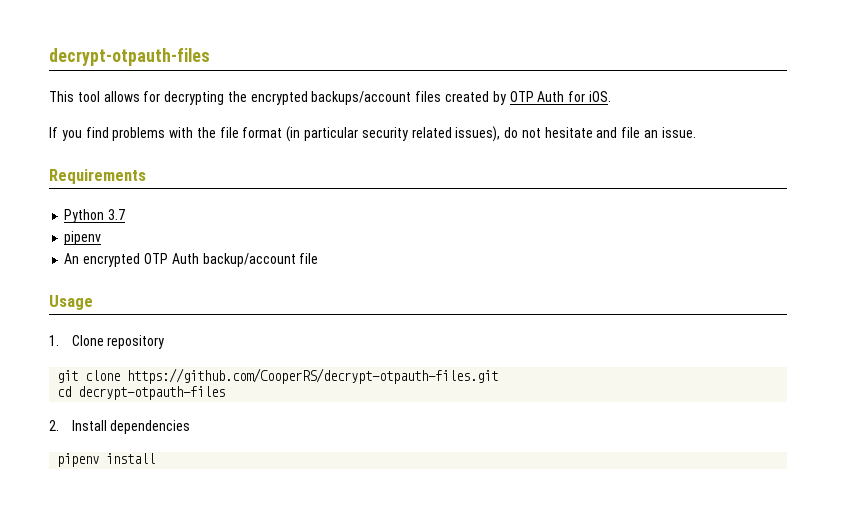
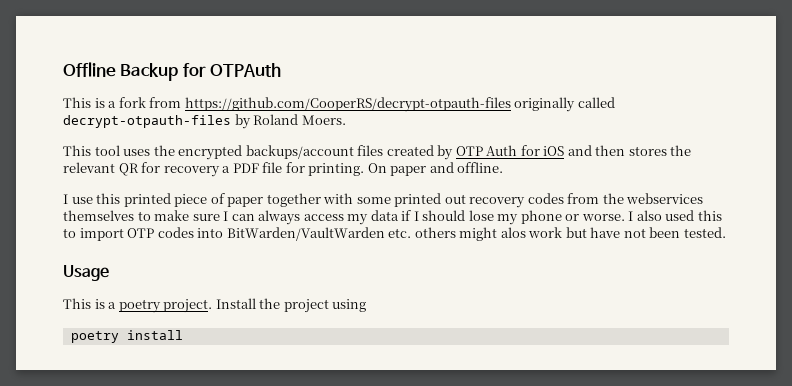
[49,48,210,66] decrypt-otpauth-files -> [63,62,282,81] [63,97,615,112] [63,114,346,129] Offline Backup for OTPAuth // This is a fork from https://github.com/CooperRS/decrypt-otpauth-files originally called decrypt-otpauth-files by Roland Moers.
[103,91,225,105] allows for decrypting -> [123,149,151,156] uses
[588,91,611,102] [49,126,696,142] [49,169,146,184] [64,209,126,223] [64,231,102,245] [64,253,319,267] [49,295,93,310] [49,335,165,349] [57,368,499,384] [57,386,226,400] [49,420,191,434] [57,453,100,467] iOS. // If you find problems with the file format (in particular security related issues), do not hesitate and file an issue. // Requirements // Python 3.7 // pipenv // An encrypted OTP Auth backup/account file // Usage // 1. Clone repository // git clone https://github.com/CooperRS/decrypt-otpauth-files.git // cd decrypt-otpauth-files // 2. Install dependencies // pipenv -> [543,145,692,156] [63,162,504,177] [63,193,704,208] [63,210,722,225] [63,227,726,241] [63,265,109,281] [63,298,367,313] [70,331,119,343] iOS and then stores the relevant QR for recovery a PDF file for printing. On paper and offline. // I use this printed piece of paper together with some printed out recovery codes from the webservices themselves to make sure I can always access my data if I should lose my phone or worse. I also used this to import OTP codes into BitWarden/VaultWarden etc. others might alos work but have not been tested. // Usage // This is a poetry project. Install the project using // poetry

